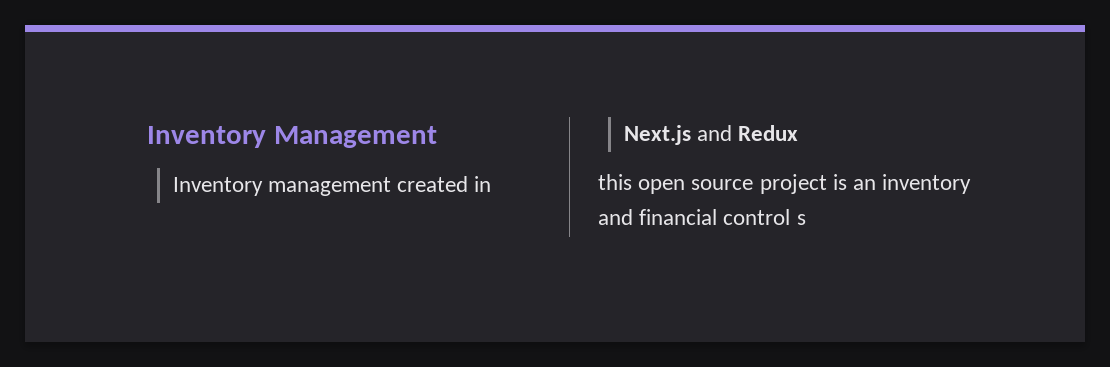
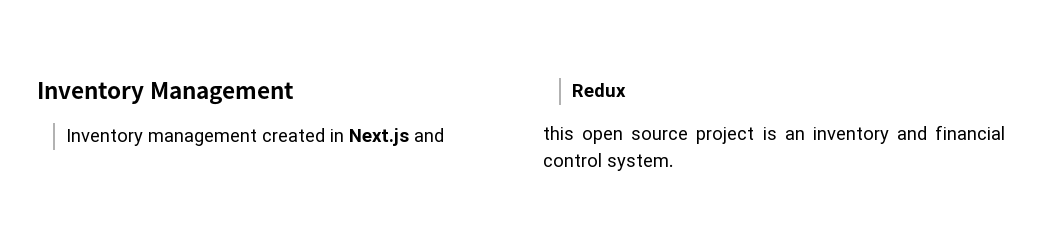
[796,214,806,225] s -> [607,154,673,171] system.

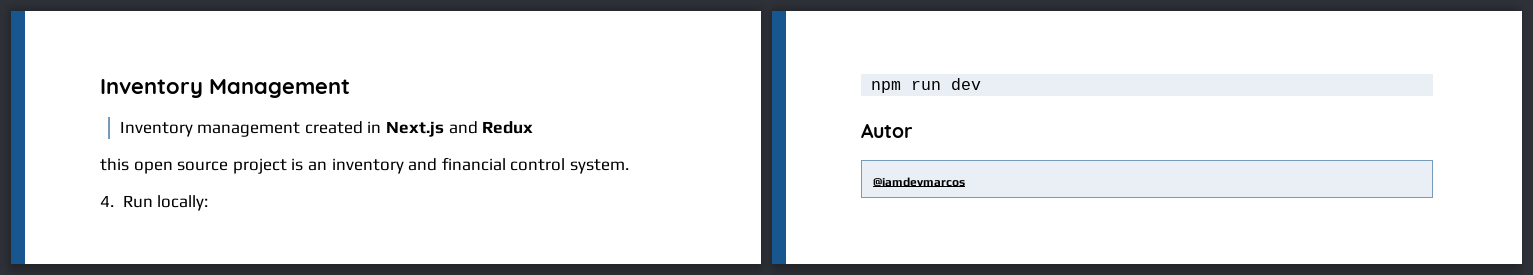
(673, 162) none -> [100,195,209,211] [871,78,982,93] [861,123,913,138] [872,177,965,187] // 4. Run locally: // npm run dev // Autor // @iamdevmarcos

